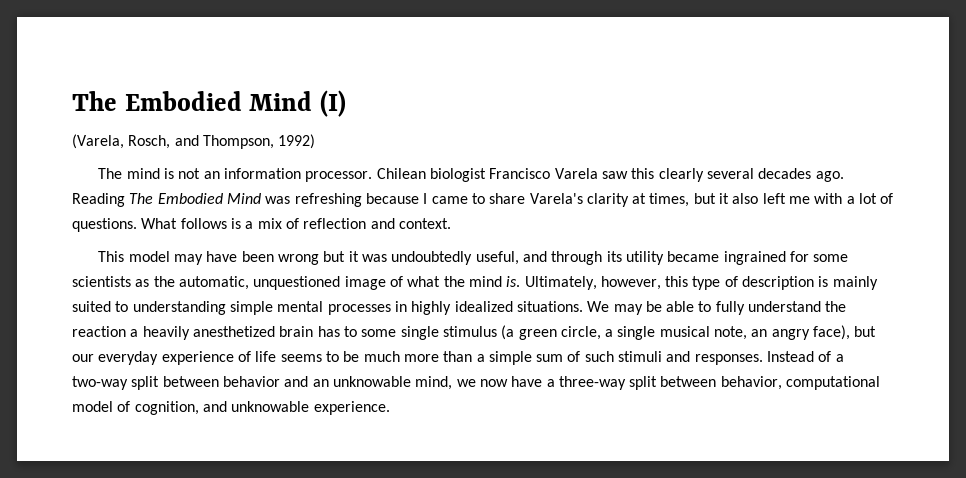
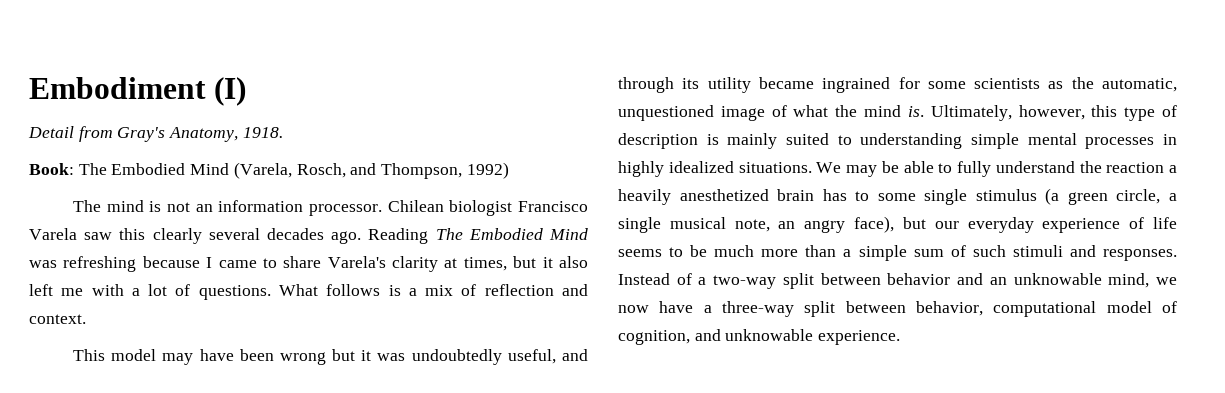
[72,90,347,117] The Embodied Mind (I) // -> [29,77,246,106] [28,126,283,142] [29,163,230,175] Embodiment (I) // Detail from Gray's Anatomy, 1918. // Book: The Embodied Mind

